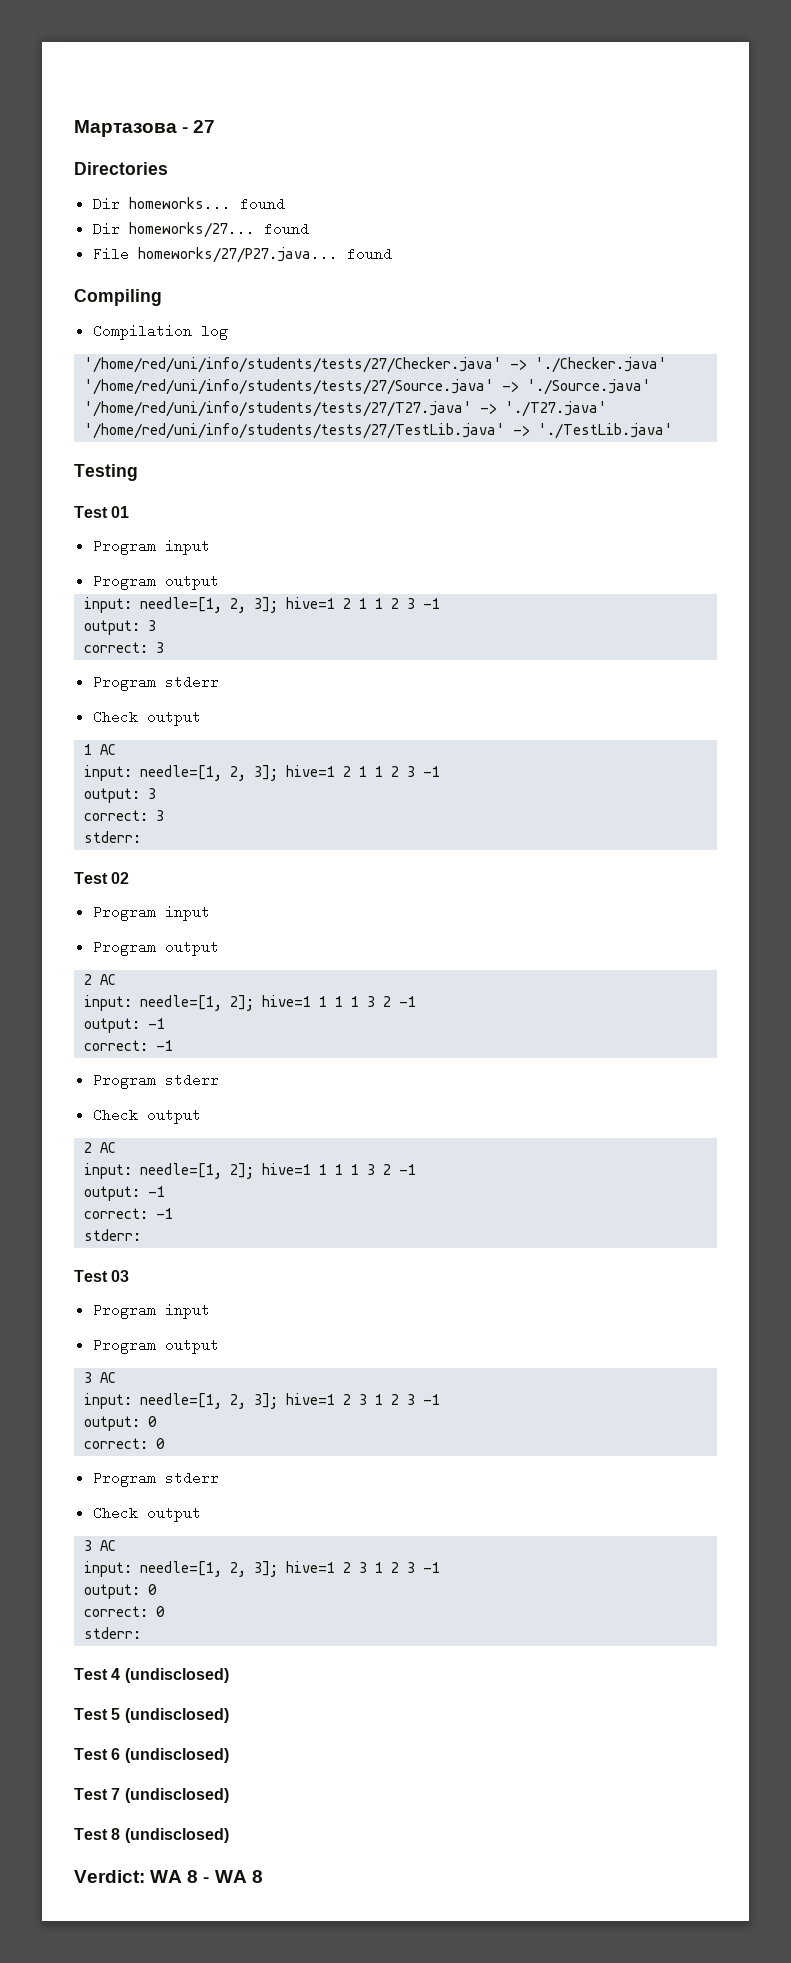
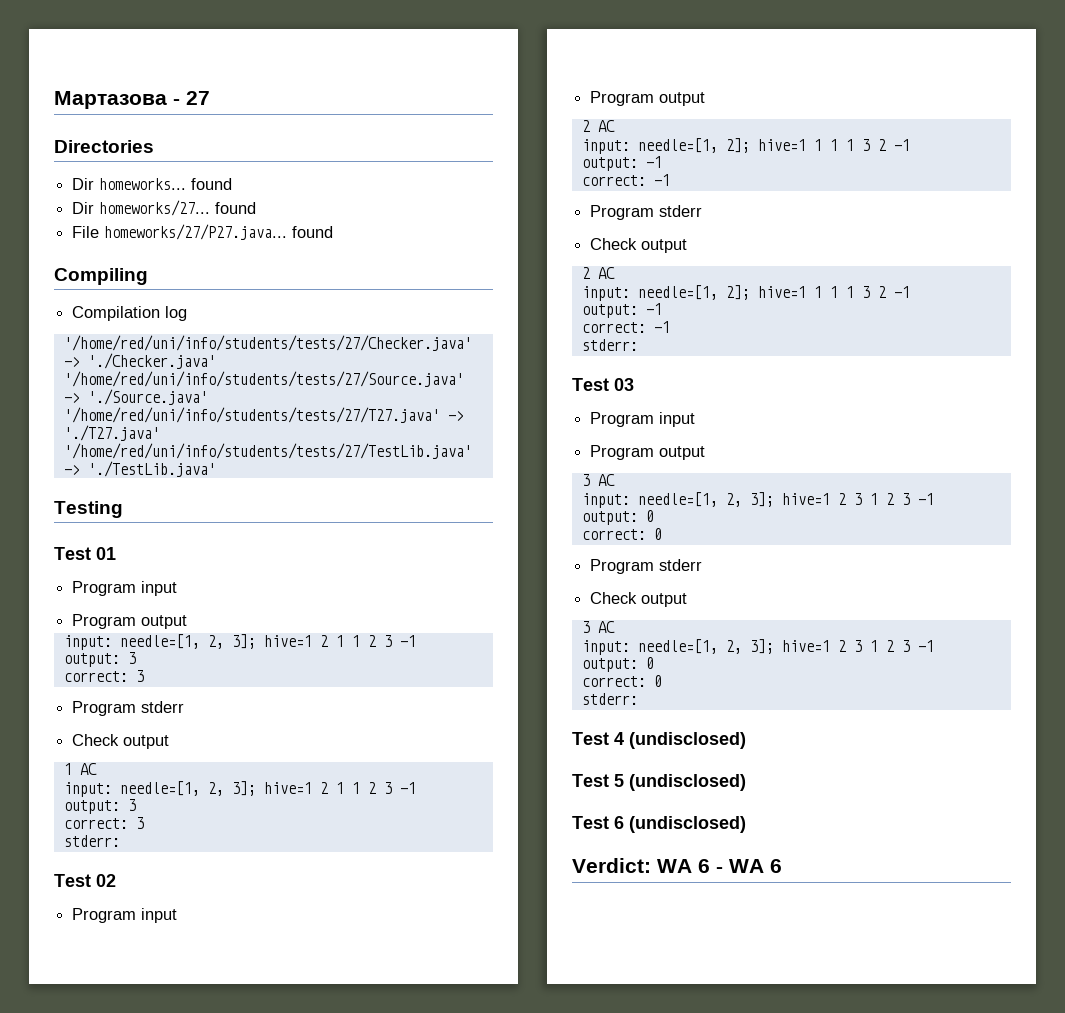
[74,1788,229,1803] [74,1828,229,1843] // Test 7 (undisclosed) // Test 8 (undisclosed) -> (746, 824) none
[187,1870,199,1883] 8 -> [698,859,710,873] 6
[251,1870,263,1883] 8 -> [770,859,782,873] 6

